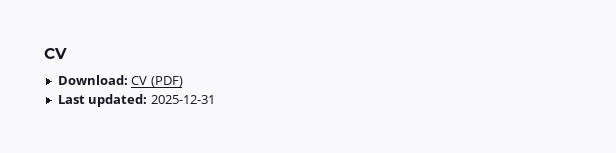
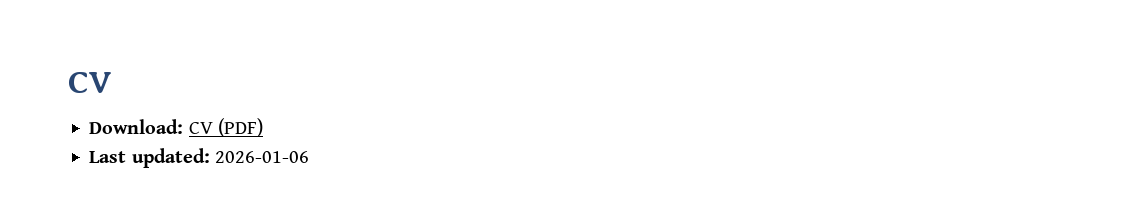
[150,95,215,104] 2025-12-31 -> [214,151,309,163] 2026-01-06

